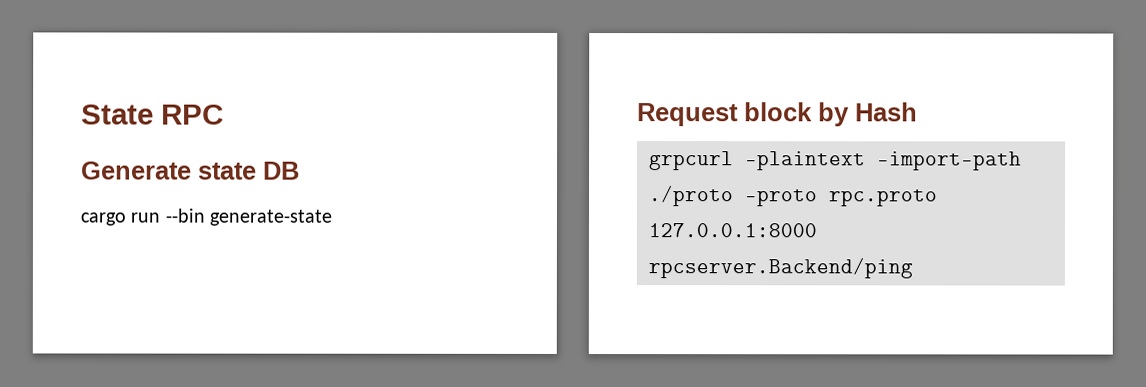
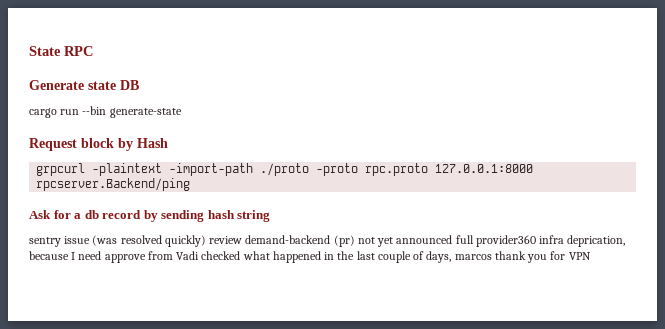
(913, 268) none -> [29,210,271,222] [29,235,626,247] [29,251,591,263] // Ask for a db record by sending hash string // sentry issue (was resolved quickly) review demand-backend (pr) not yet announced full provider360 infra deprication, because I need approve from Vadi checked what happened in the last couple of days, marcos thank you for VPN

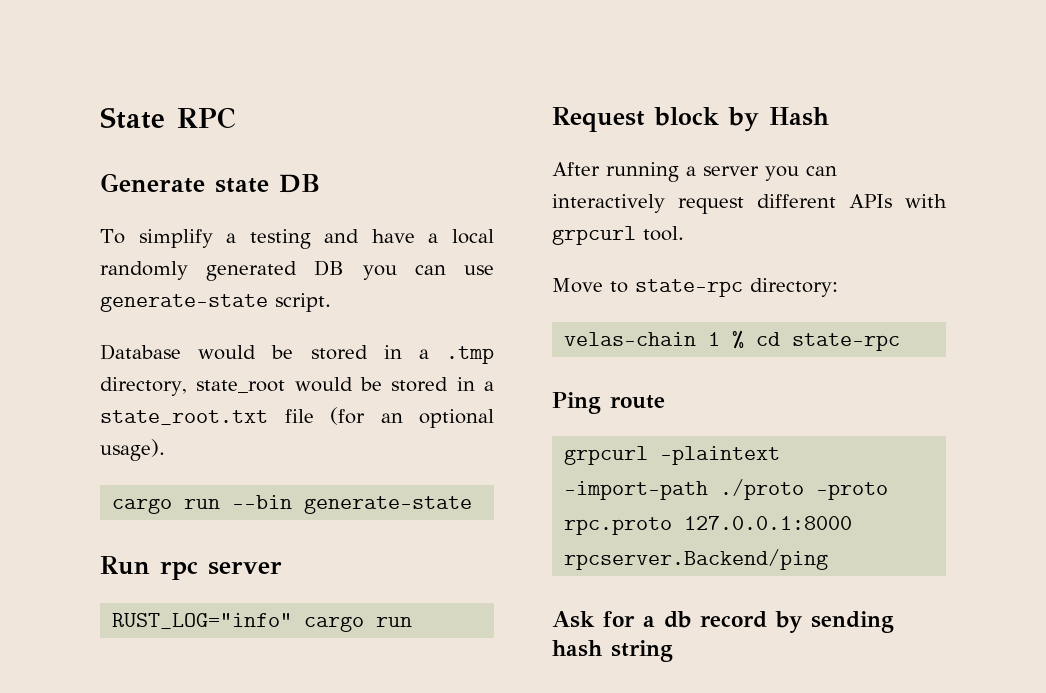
[29,106,182,118] [29,138,168,151] cargo run --bin generate-state // Request block by Hash -> [100,229,495,249] [100,260,494,281] [100,293,331,312] [100,344,495,364] [100,377,495,396] [100,407,494,428] [100,439,165,461] [112,495,473,514] [100,556,282,580] [112,613,413,632] [552,107,829,132] [552,162,837,182] [552,194,947,214] [552,226,684,245] [552,278,838,297] [564,330,901,351] [552,392,665,414] To simplify a testing and have a local randomly generated DB you can use generate-state script. // Database would be stored in a .tmp directory, state_root would be stored in a state_root.txt file (for an optional usage). // cargo run --bin generate-state // Run rpc server // RUST_LOG="info" cargo run // Request block by Hash // After running a server you can interactively request different APIs with grpcurl tool. // Move to state-rpc directory: // velas-chain 1 % cd state-rpc // Ping route
[29,235,626,247] [29,251,591,263] // sentry issue (was resolved quickly) review demand-backend (pr) not yet announced full provider360 infra deprication, because I need approve from Vadi checked what happened in the last couple of days, marcos thank you for VPN -> (673, 651) none

